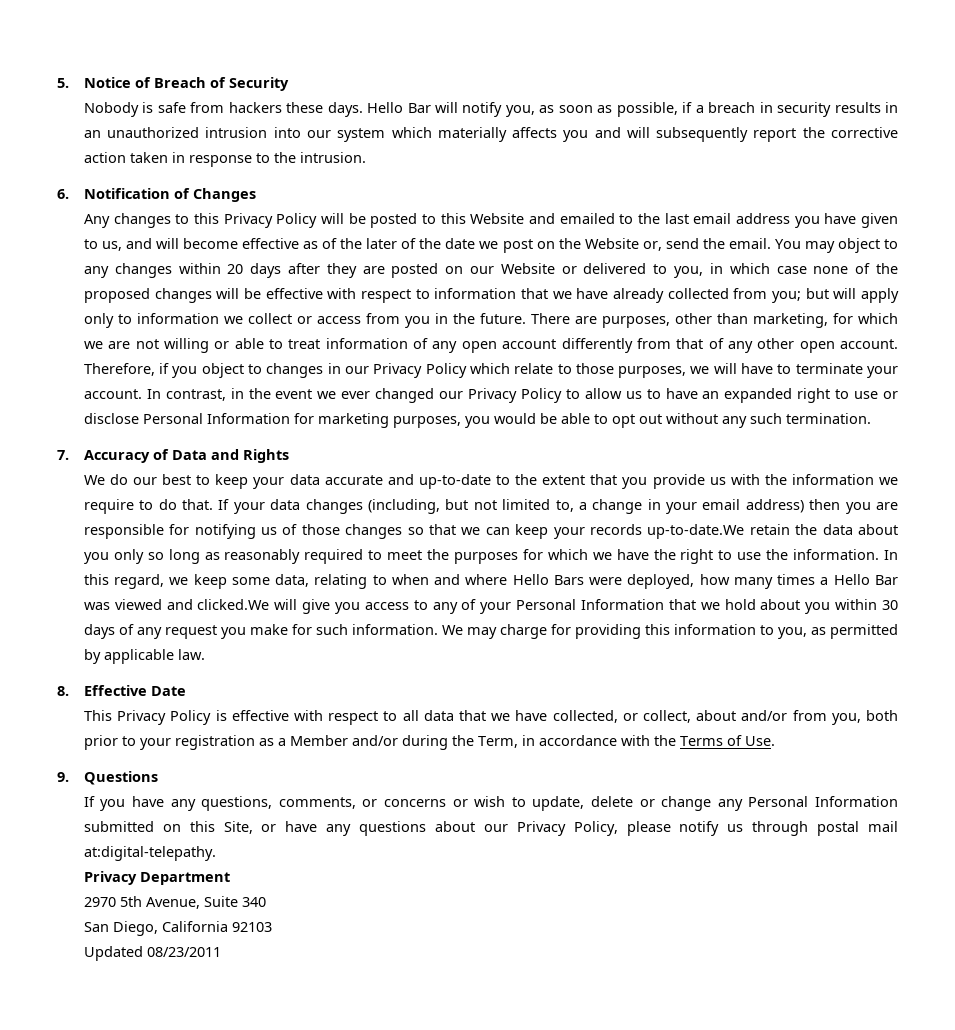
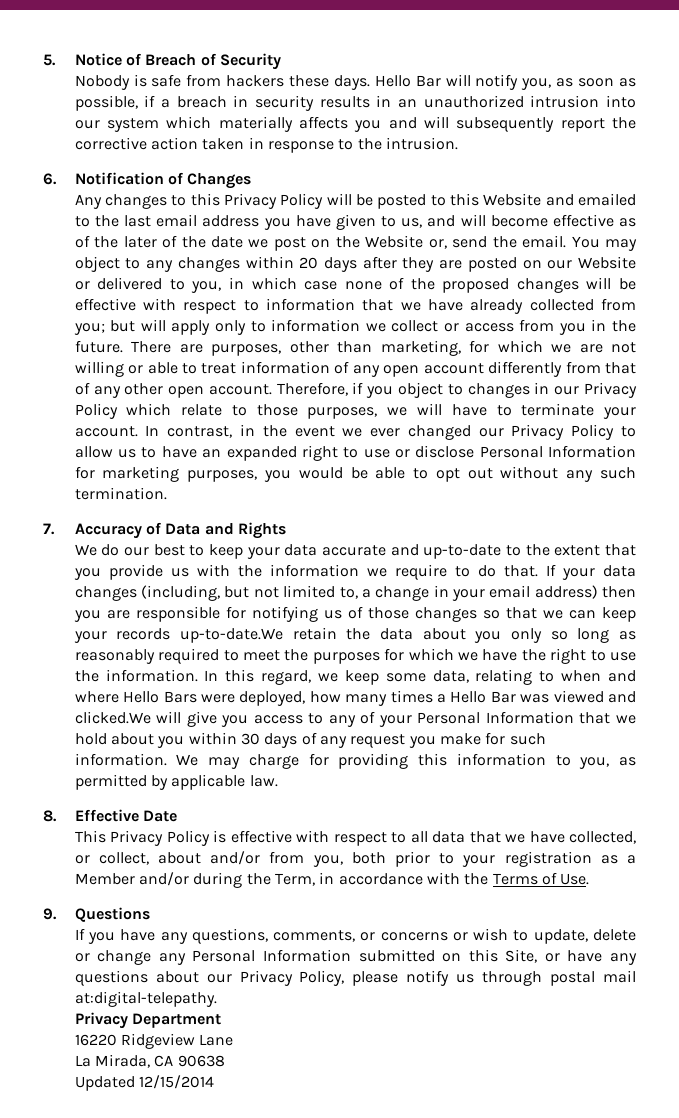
[83,896,266,909] [83,921,272,936] 2970 5th Avenue, Suite 340 // San Diego, California 92103 -> [74,1033,234,1049] [74,1054,225,1068] 16220 Ridgeview Lane // La Mirada, CA 90638
[146,947,221,957] 08/23/2011 -> [139,1075,215,1089] 12/15/2014

